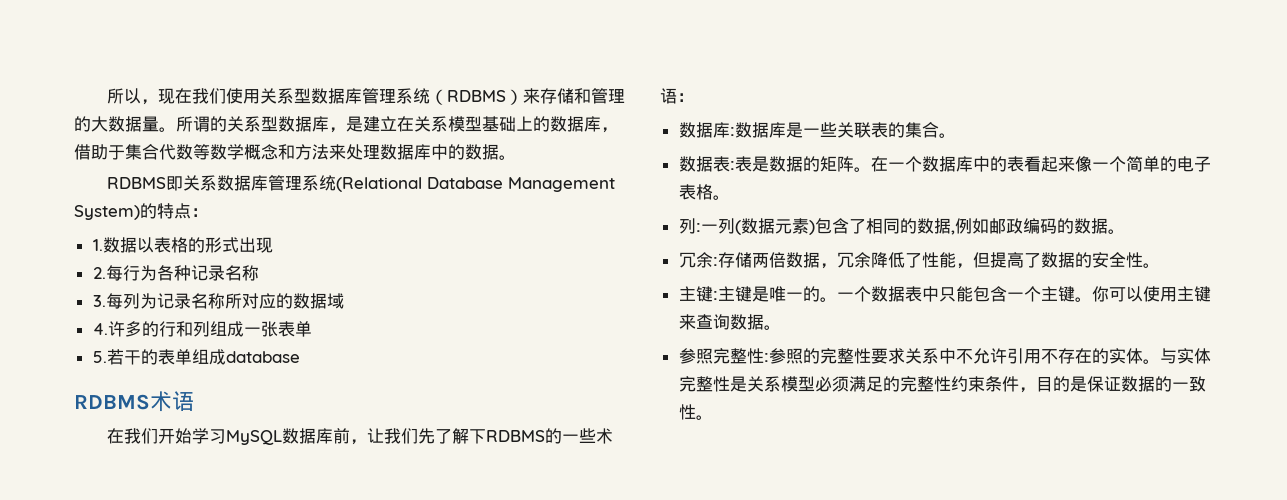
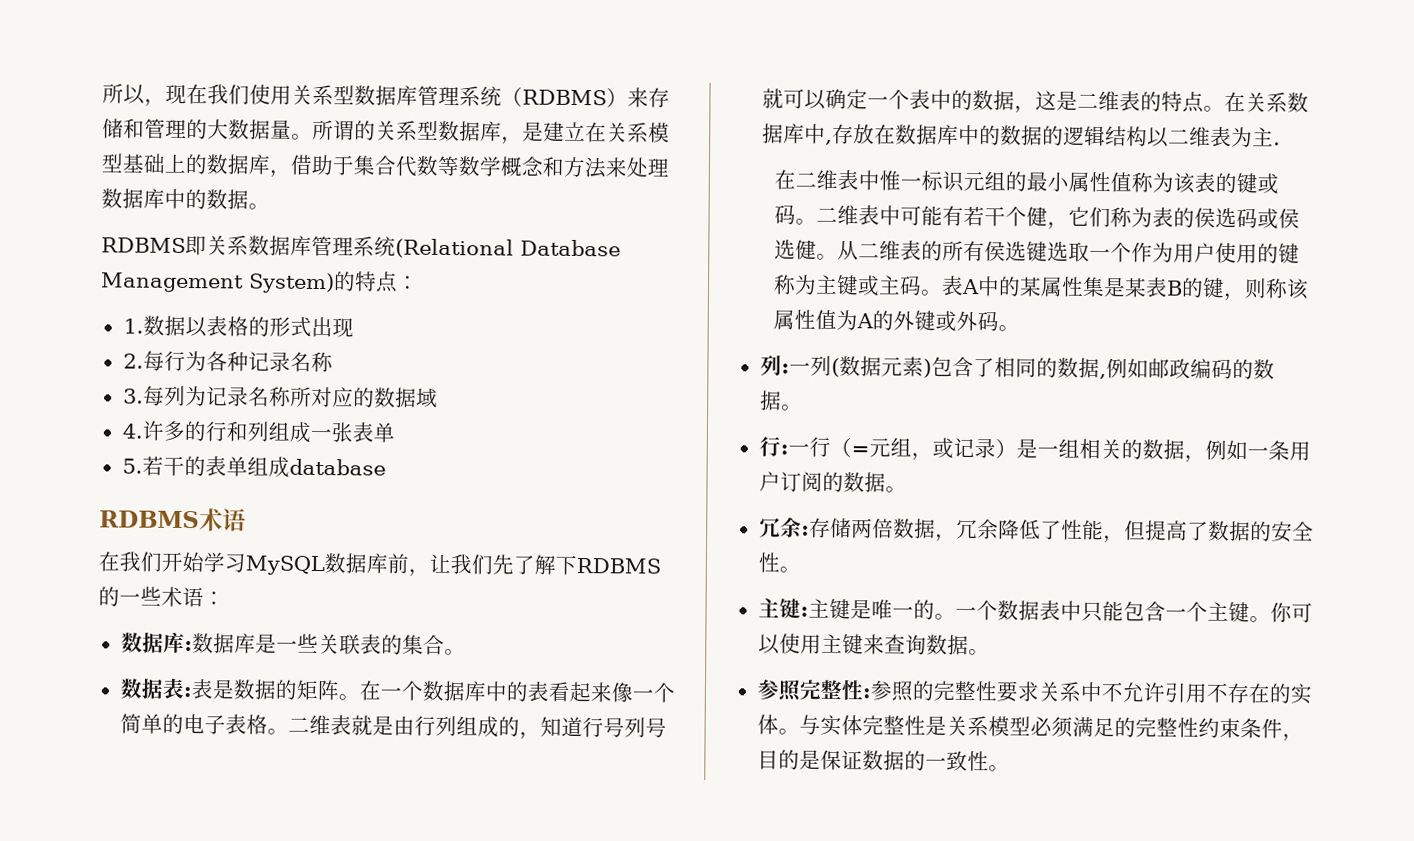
(730, 197) none -> [287,714,667,740] [761,88,1309,114] [761,123,1281,148] [773,169,1279,195] [773,204,1300,230] [773,239,1300,264] [772,274,1309,302] [772,309,1020,332] 二维表就是由行列组成的，知道行号列号就可以确定一个表中的数据，这是二维表的特点。在关系数据库中,存放在数据库中的数据的逻辑结构以二维表为主. // 在二维表中惟一标识元组的最小属性值称为该表的键或码。二维表中可能有若干个健，它们称为表的侯选码或侯选健。从二维表的所有侯选键选取一个作为用户使用的键称为主键或主码。表A中的某属性集是某表B的键，则称该属性值为A的外键或外码。
(1125, 231) none -> [758,436,1311,463] [758,471,907,493] // 行:一行（=元组，或记录）是一组相关的数据，例如一条用户订阅的数据。

